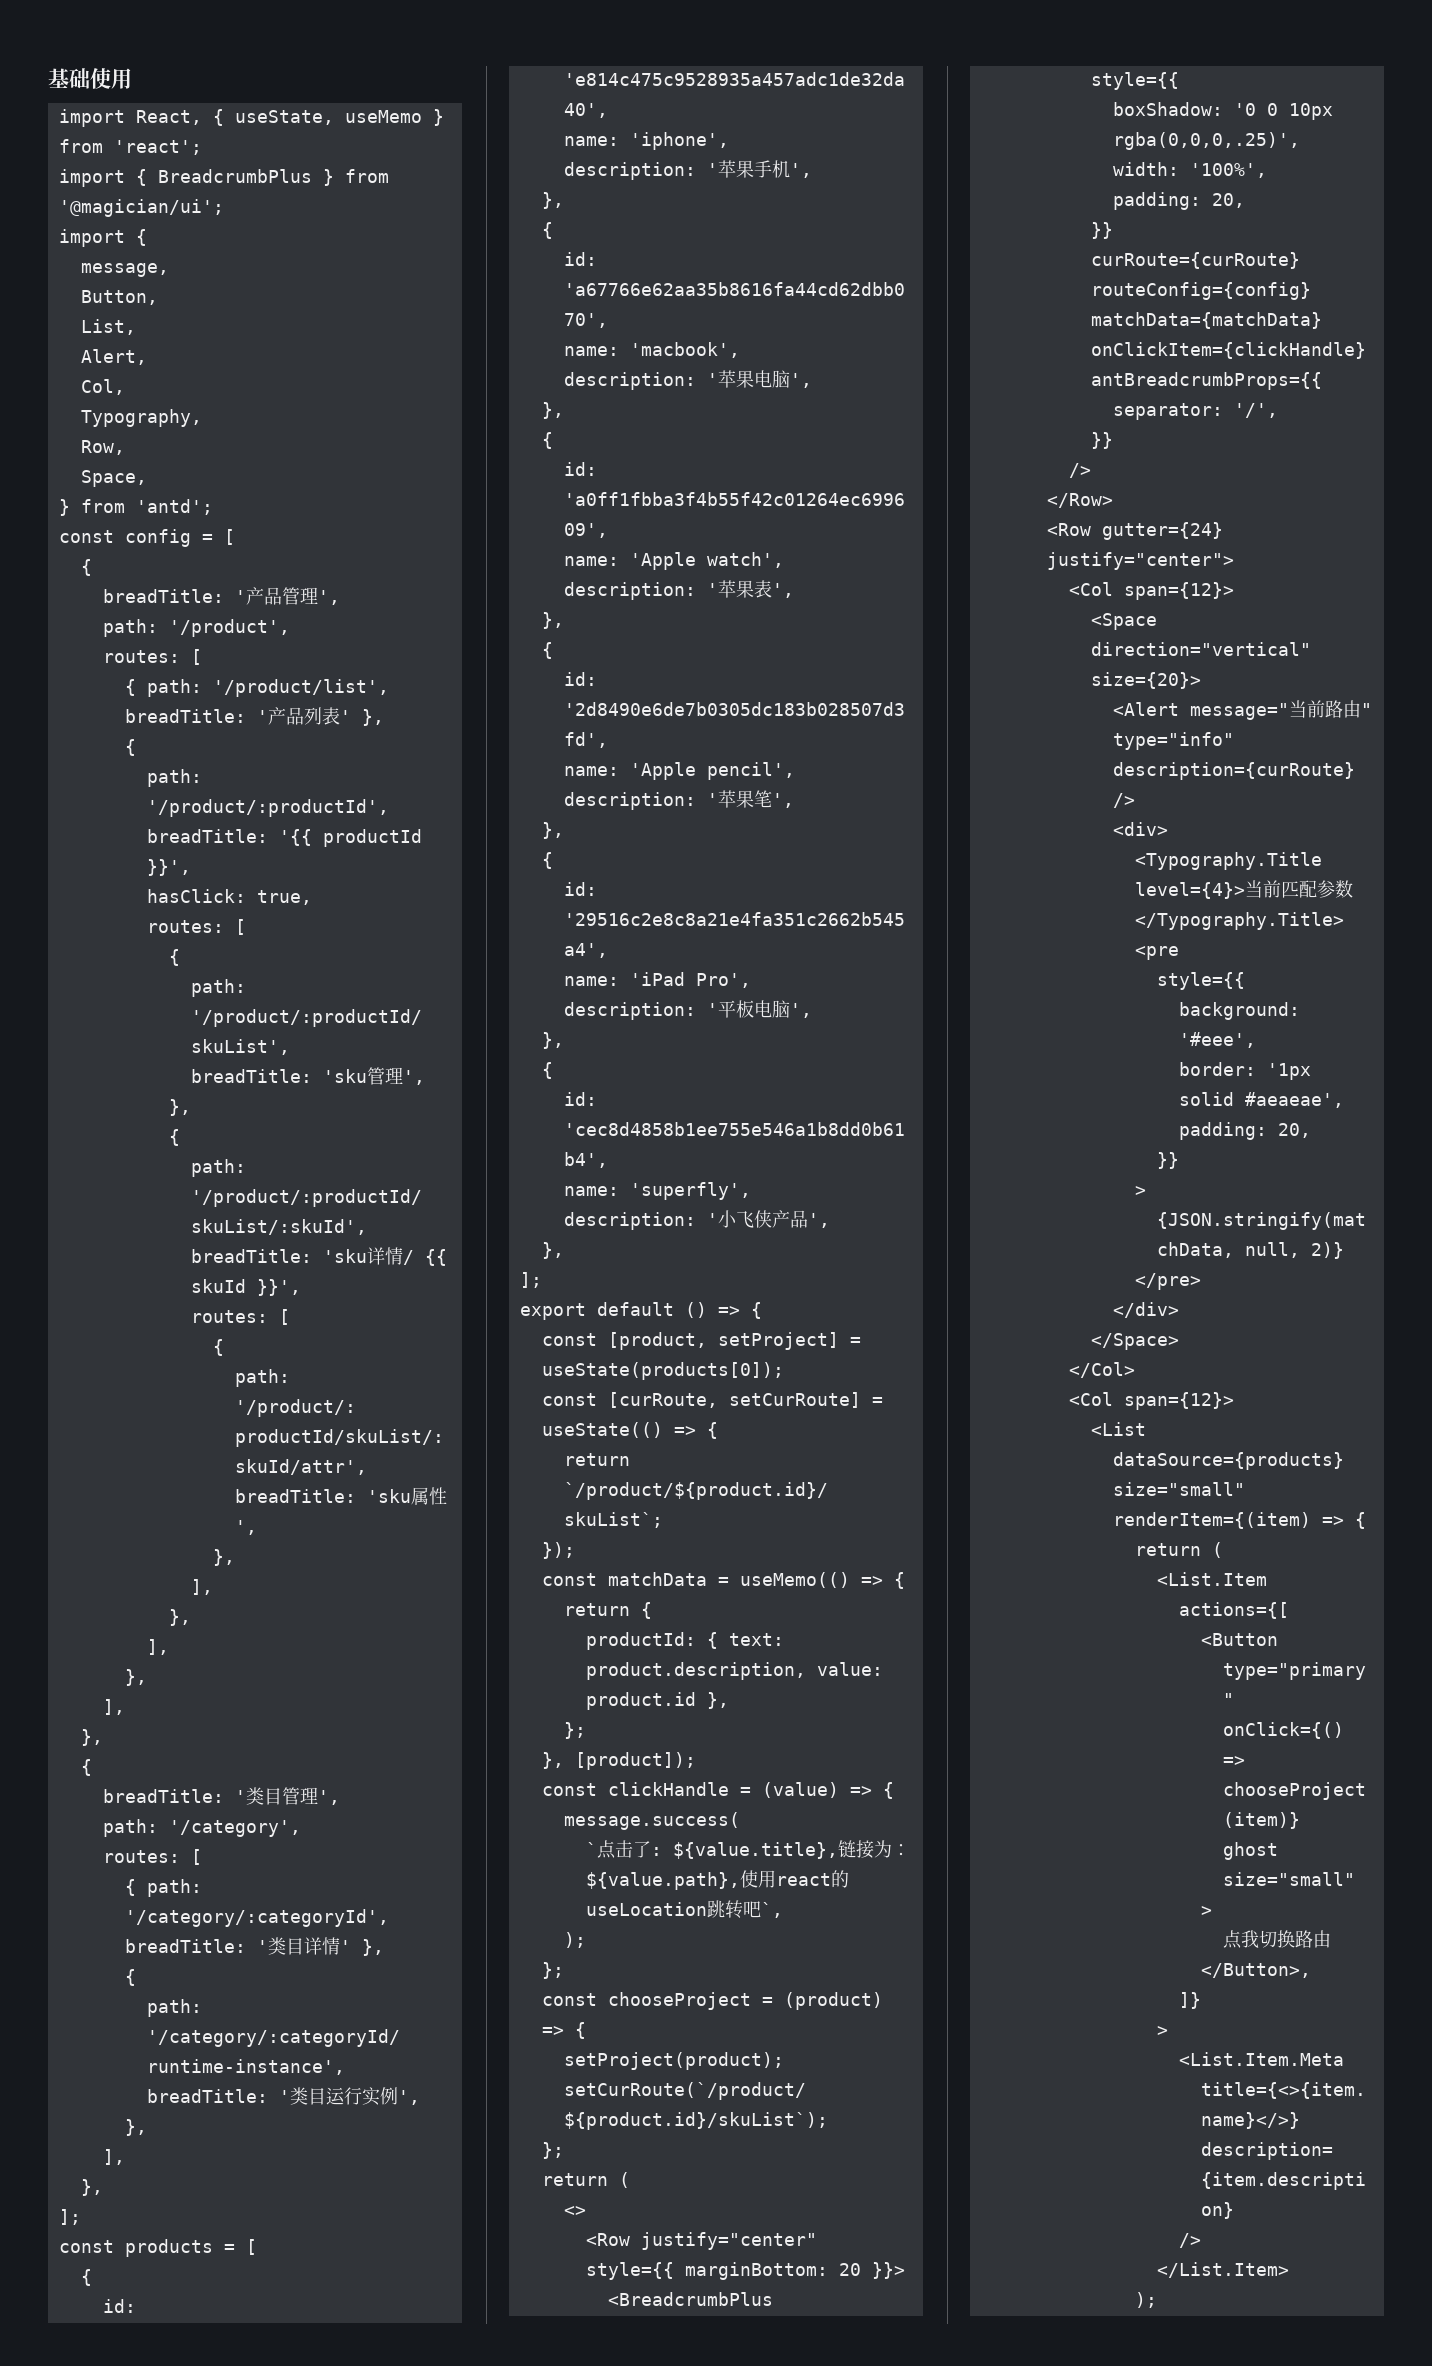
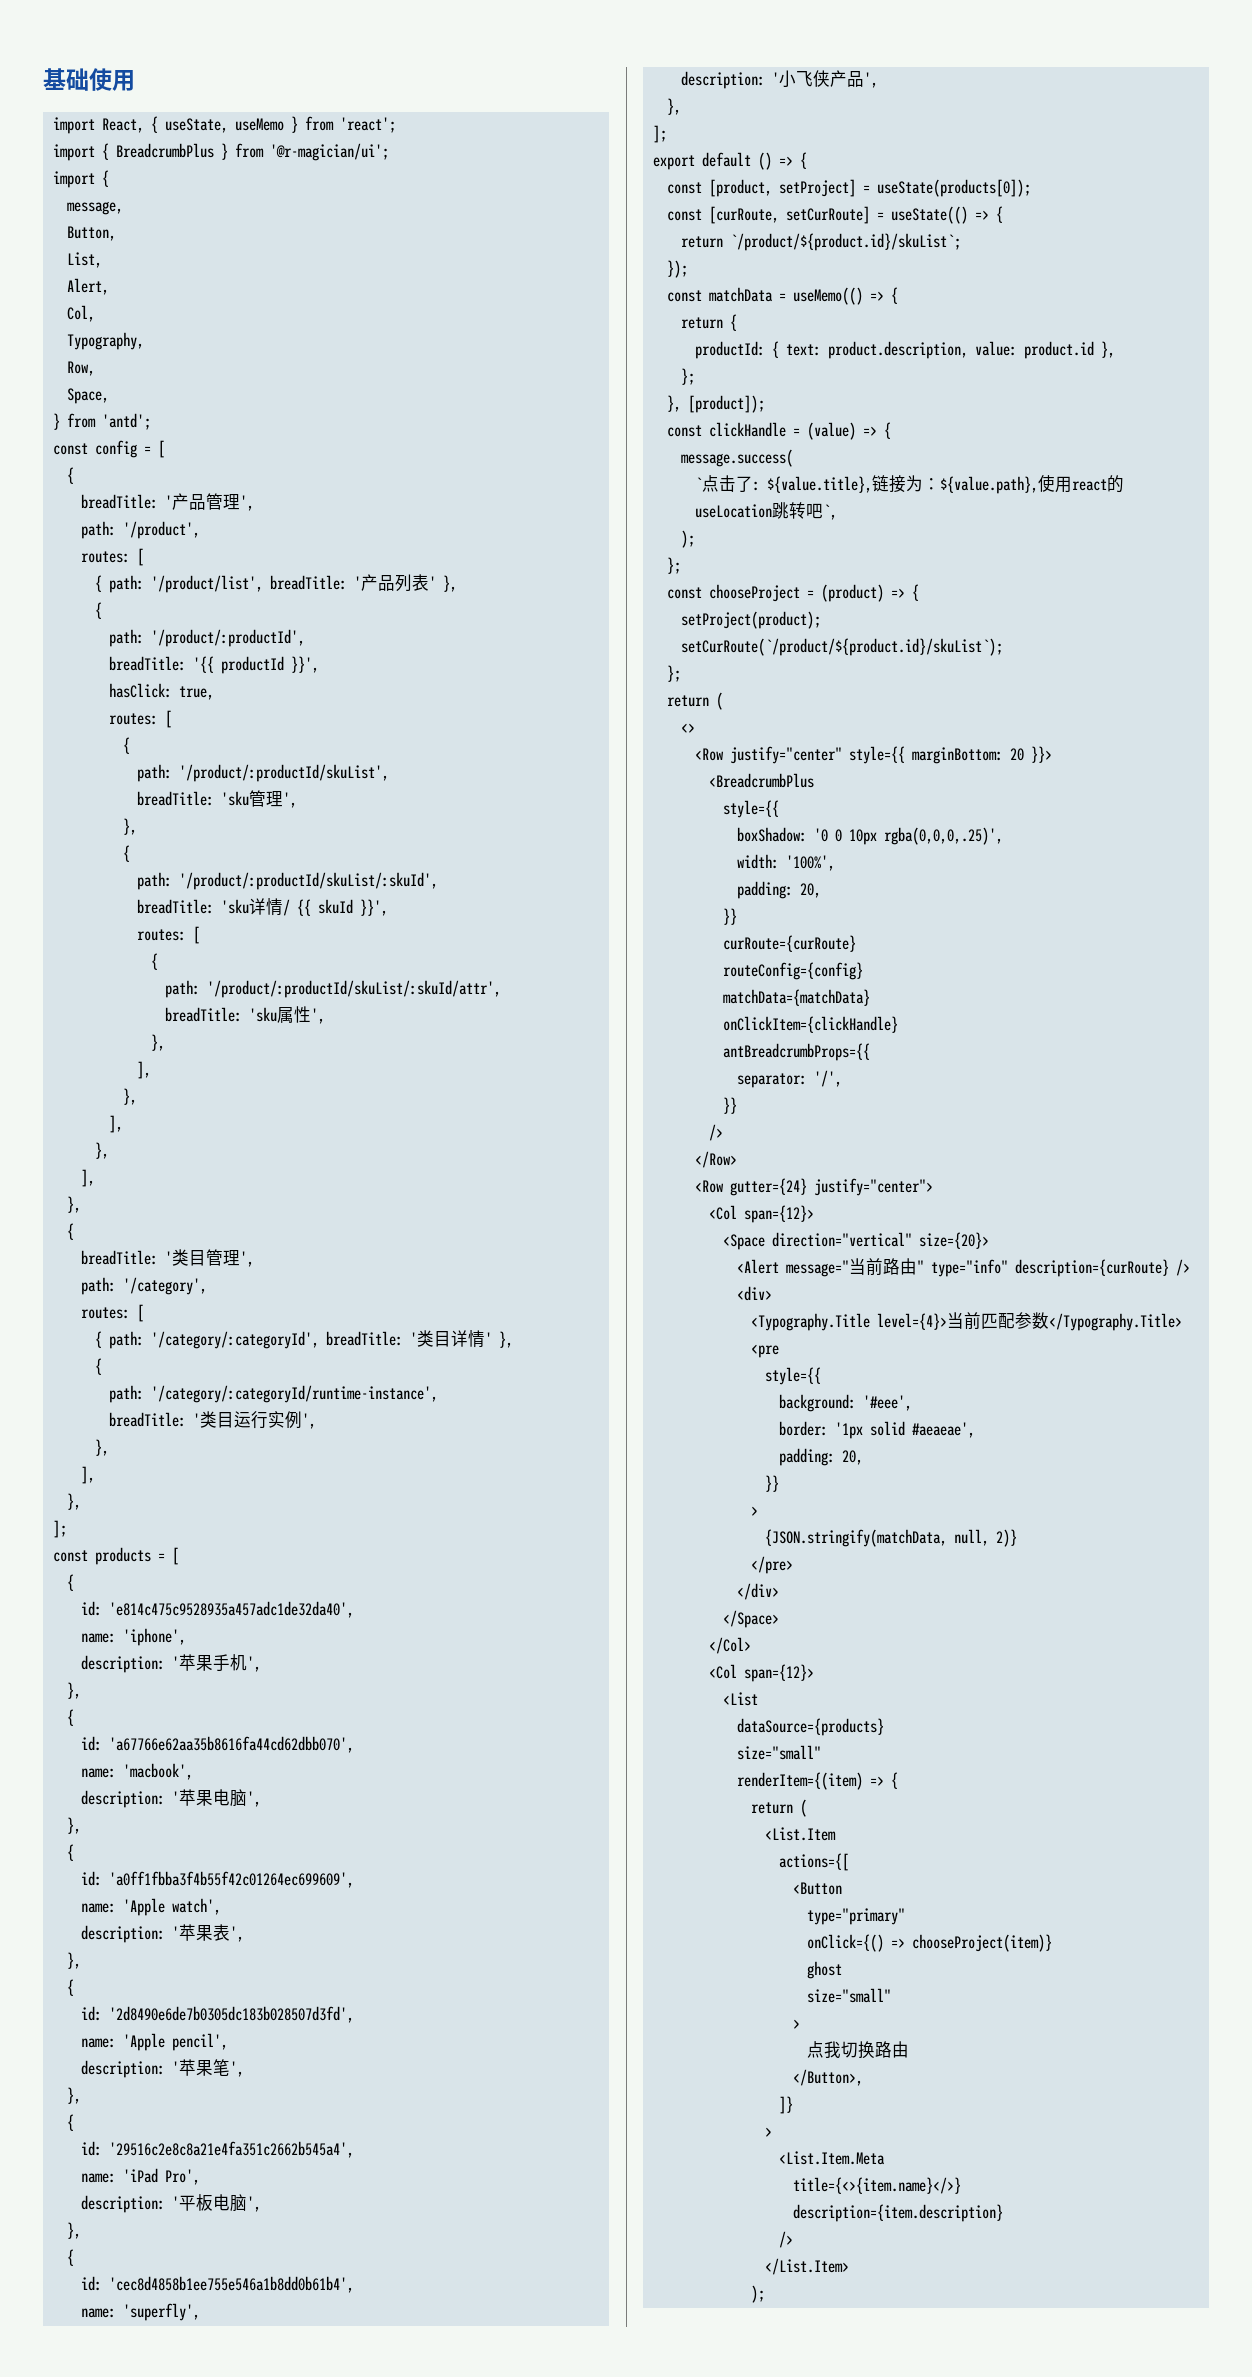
[58,199,224,217] '@magician/ui'; -> [270,143,390,161] '@r-magician/ui';

